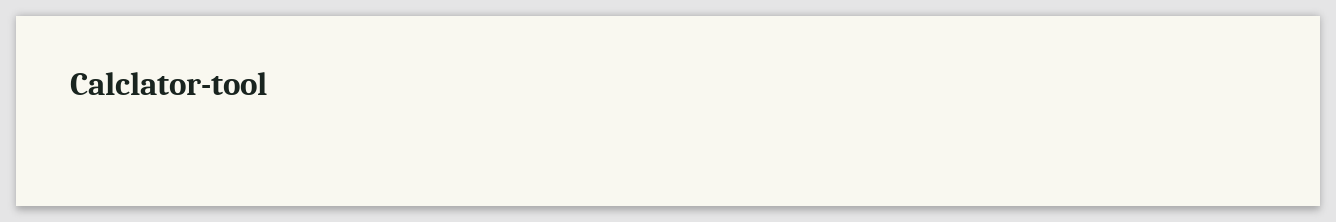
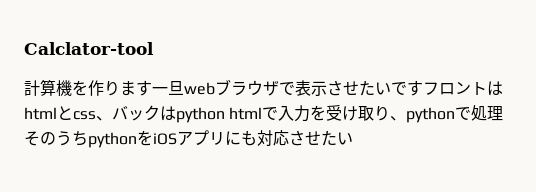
(267, 83) none -> [24,79,503,96] [24,105,504,123] [24,130,353,148] // 計算機を作ります一旦webブラウザで表示させたいですフロントはhtmlとcss、バックはpython htmlで入力を受け取り、pythonで処理そのうちpythonをiOSアプリにも対応させたい

